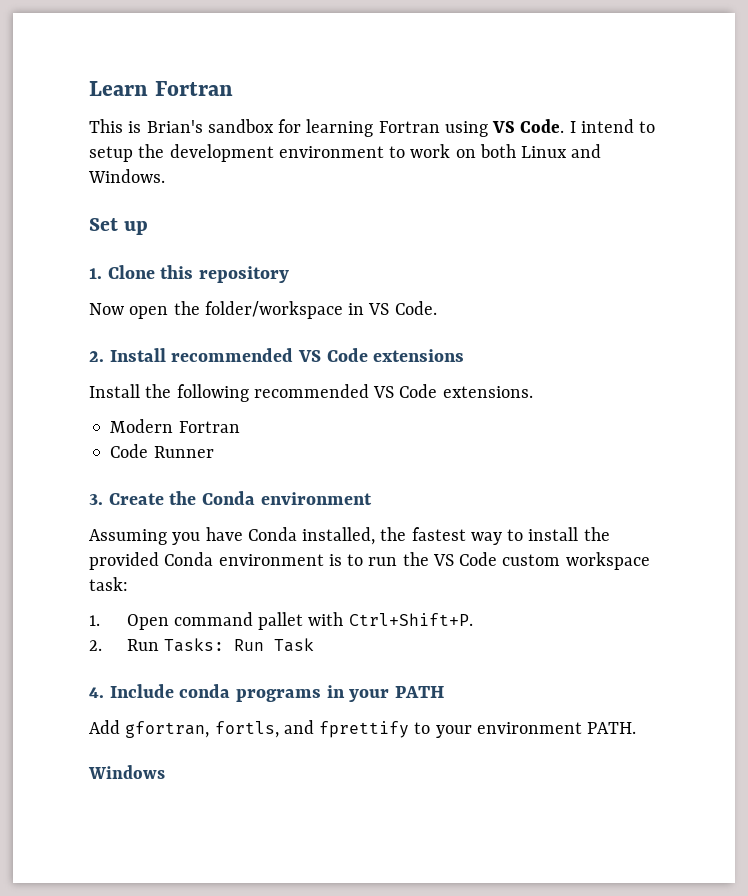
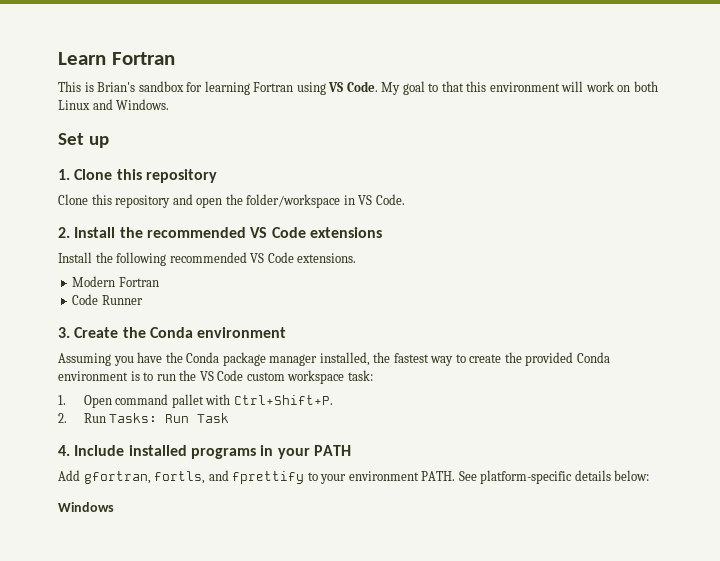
[569,119,656,133] [89,144,406,162] I intend to setup the development environment to -> [381,81,584,95] My goal to that this environment will
[89,303,124,315] Now -> [58,194,193,208] Clone this repository and
(166, 355) none -> [119,227,143,238] the
[247,527,297,541] Conda -> [165,352,318,366] the Conda package manager
[528,527,579,541] install -> [469,354,502,363] create
[179,684,231,698] conda -> [128,445,187,456] installed
(637, 728) none -> [458,470,650,484] See platform-specific details below:

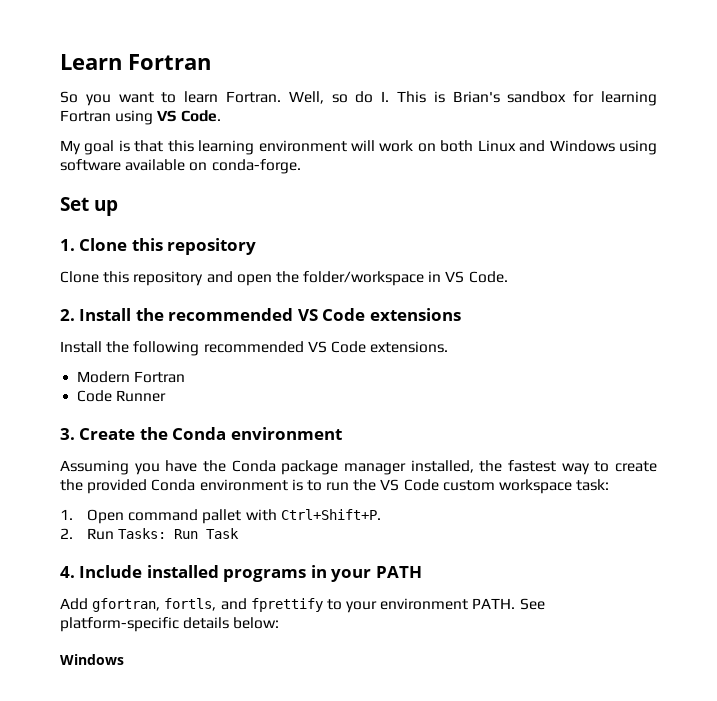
(175, 58) none -> [60,91,390,106] So you want to learn Fortran. Well, so do I.
(378, 86) none -> (221, 116) //
[428,83,439,92] to -> [118,140,130,152] is
(487, 86) none -> [198,140,255,155] learning
[116,99,170,110] Windows. -> [549,140,658,155] [60,159,301,174] Windows using software available on conda-forge.

